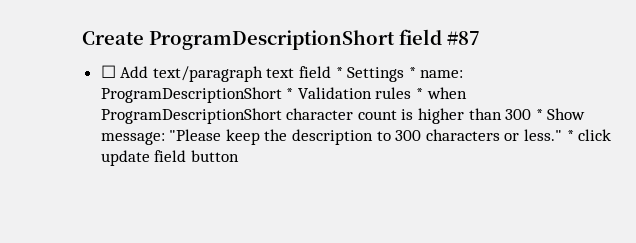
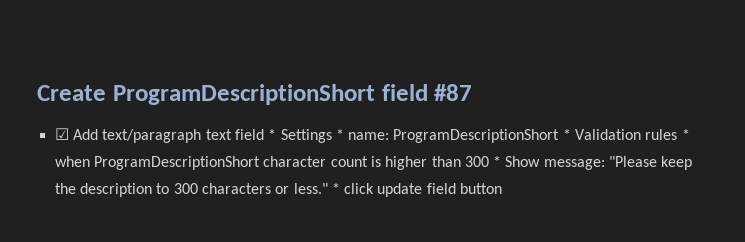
[100,65,116,78] ☐ -> [54,128,69,140] ☑

